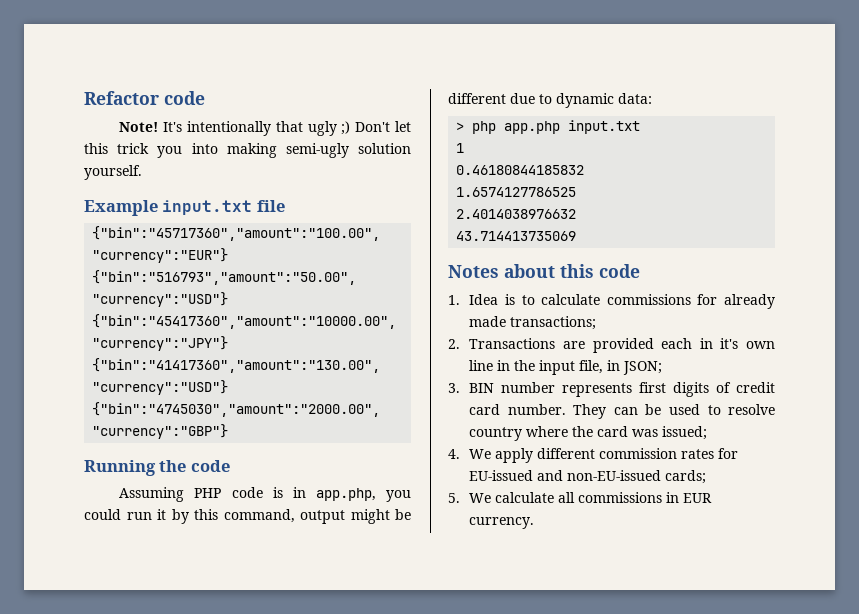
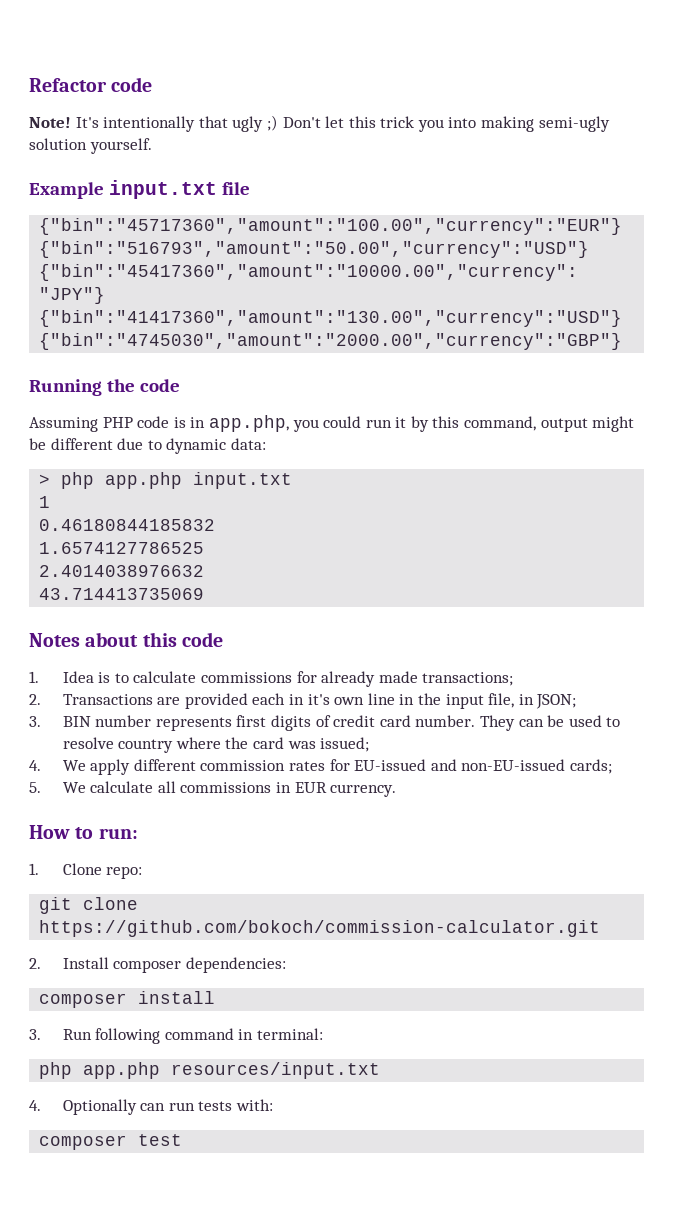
(535, 523) none -> [29,825,138,839] [29,863,143,879] [39,897,139,914] [39,920,601,937] [29,957,286,973] [39,991,216,1008] [29,1028,323,1044] [39,1062,381,1079] [29,1099,273,1115] [39,1134,183,1150] // How to run: // 1. Clone repo: // git clone https://github.com/bokoch/commission-calculator.git // 2. Install composer dependencies: // composer install // 3. Run following command in terminal: // php app.php resources/input.txt // 4. Optionally can run tests with: // composer test

